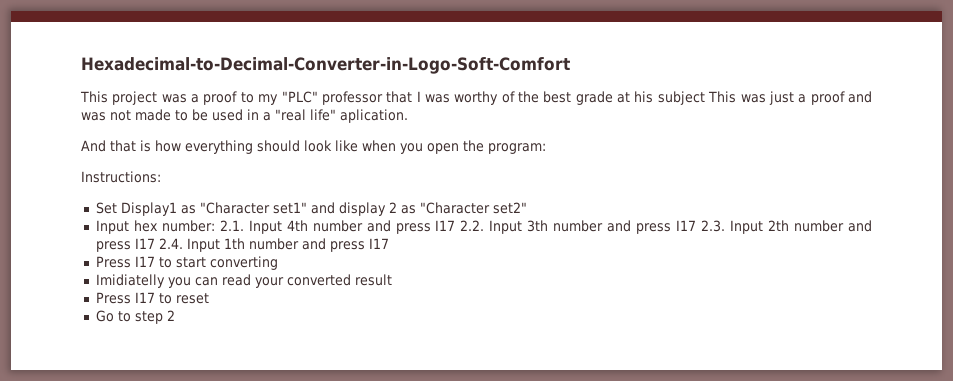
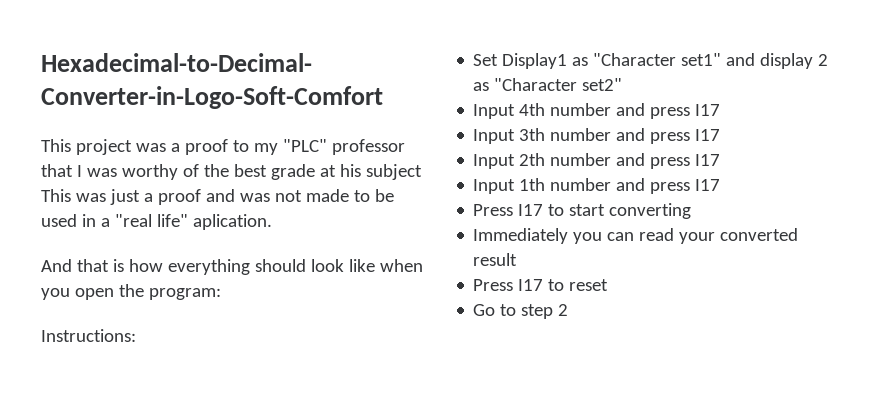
[133,220,282,234] hex number: 2.1. Input -> (516, 111) none
[460,220,485,231] 2.2. -> (721, 110) //
[701,220,726,232] 2.3. -> (721, 135) //
[158,238,183,249] 2.4. -> (721, 160) //
[95,274,165,288] Imidiatelly -> [473,228,569,244] Immediately

